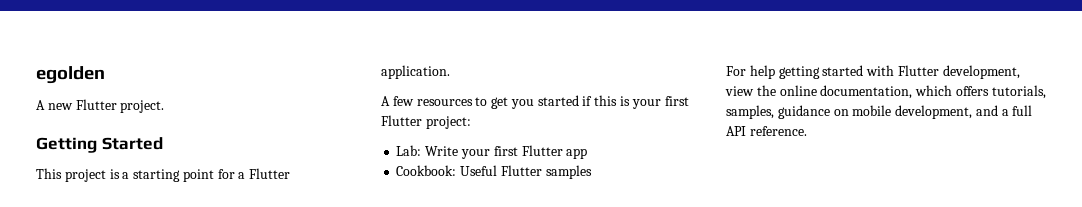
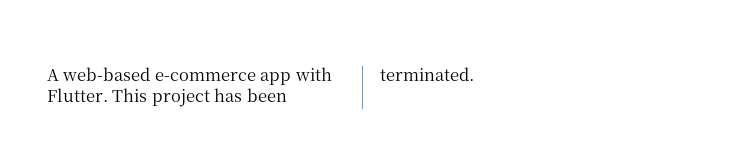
[36,66,105,84] [36,99,165,113] [36,137,163,153] [36,168,291,182] [381,65,450,79] [381,95,689,109] [381,115,471,129] [396,145,588,159] [396,165,592,179] [726,65,1020,79] [725,85,1046,99] [726,105,1033,119] [726,126,807,136] egolden // A new Flutter project. // Getting Started // This project is a starting point for a Flutter application. // A few resources to get you started if this is your first Flutter project: // Lab: Write your first Flutter app // Cookbook: Useful Flutter samples // For help getting started with Flutter development, view the online documentation, which offers tutorials, samples, guidance on mobile development, and a full API reference. -> [47,67,332,85] [47,88,287,107] [380,67,474,81] A web-based e-commerce app with Flutter. This project has been terminated.

